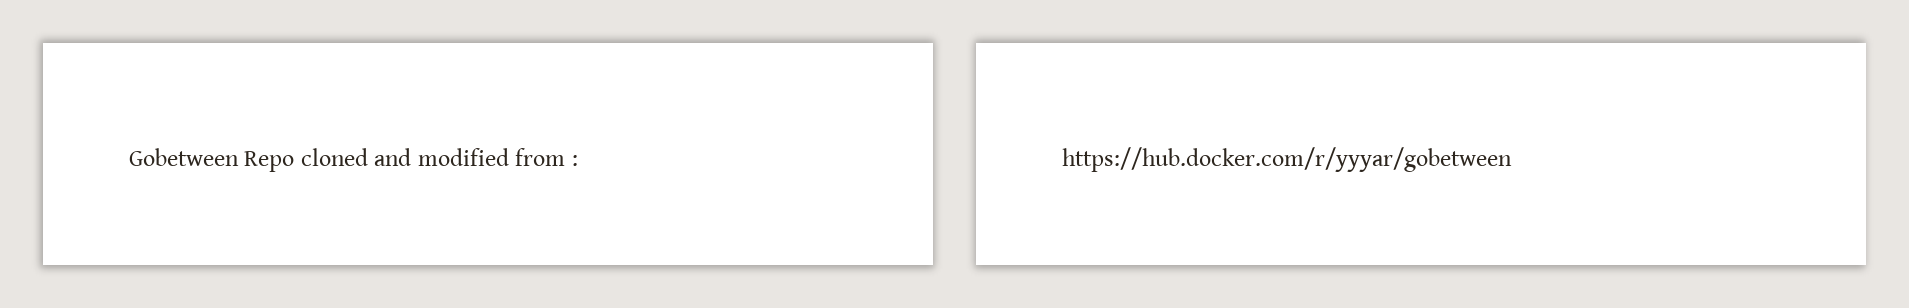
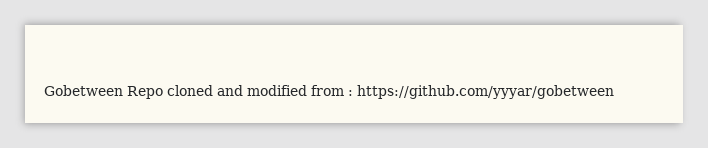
[1062,147,1512,172] https://hub.docker.com/r/yyyar/gobetween -> [357,85,614,99] https://github.com/yyyar/gobetween

